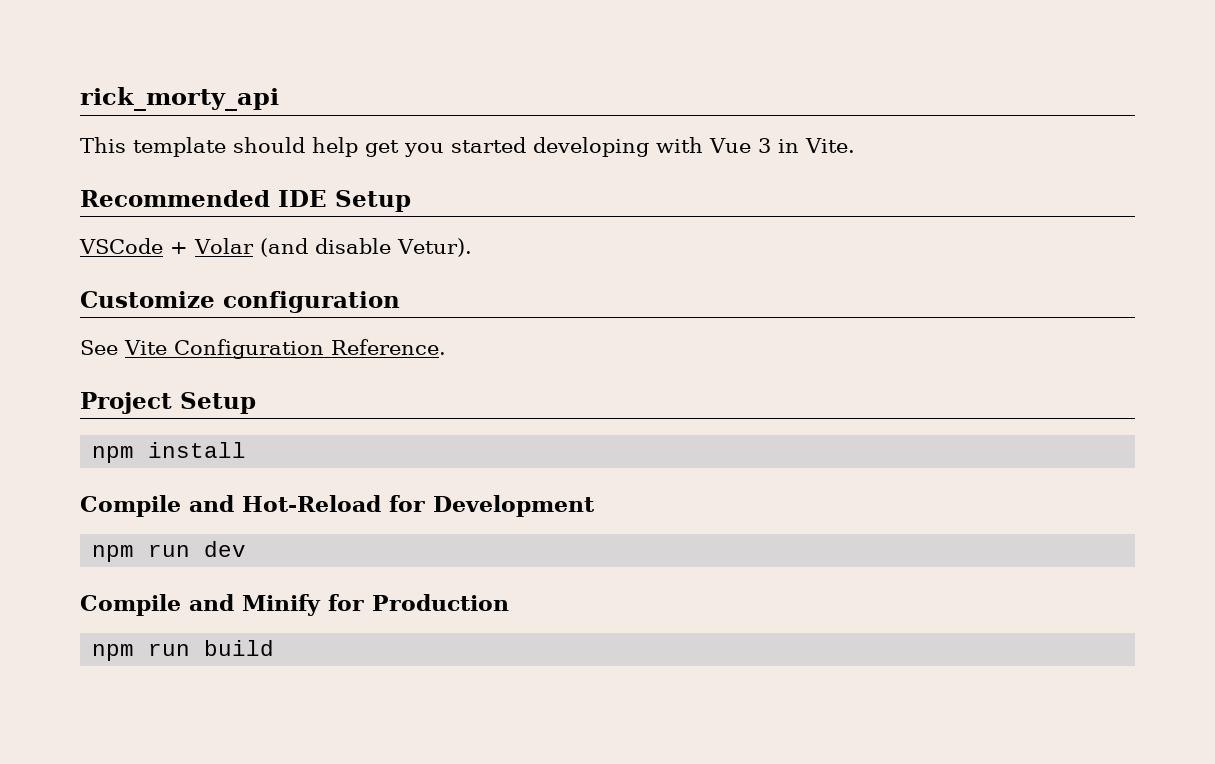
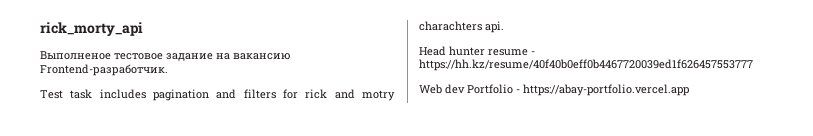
[80,137,855,157] [80,190,411,212] [79,238,472,257] [80,291,400,313] [80,339,446,359] [80,392,256,414] [92,442,247,463] [80,495,595,517] [92,541,247,562] [80,594,509,616] [92,640,275,661] This template should help get you started developing with Vue 3 in Vite. // Recommended IDE Setup // VSCode + Volar (and disable Vetur). // Customize configuration // See Vite Configuration Reference. // Project Setup // npm install // Compile and Hot-Reload for Development // npm run dev // Compile and Minify for Production // npm run build -> [40,51,290,61] [40,64,168,76] [40,89,395,101] [419,21,504,33] [419,46,535,56] [419,59,753,71] [419,84,689,96] Выполненое тестовое задание на вакансию Frontend-разработчик. // Test task includes pagination and filters for rick and motry charachters api. // Head hunter resume - https://hh.kz/resume/40f40b0eff0b4467720039ed1f626457553777 // Web dev Portfolio - https://abay-portfolio.vercel.app

